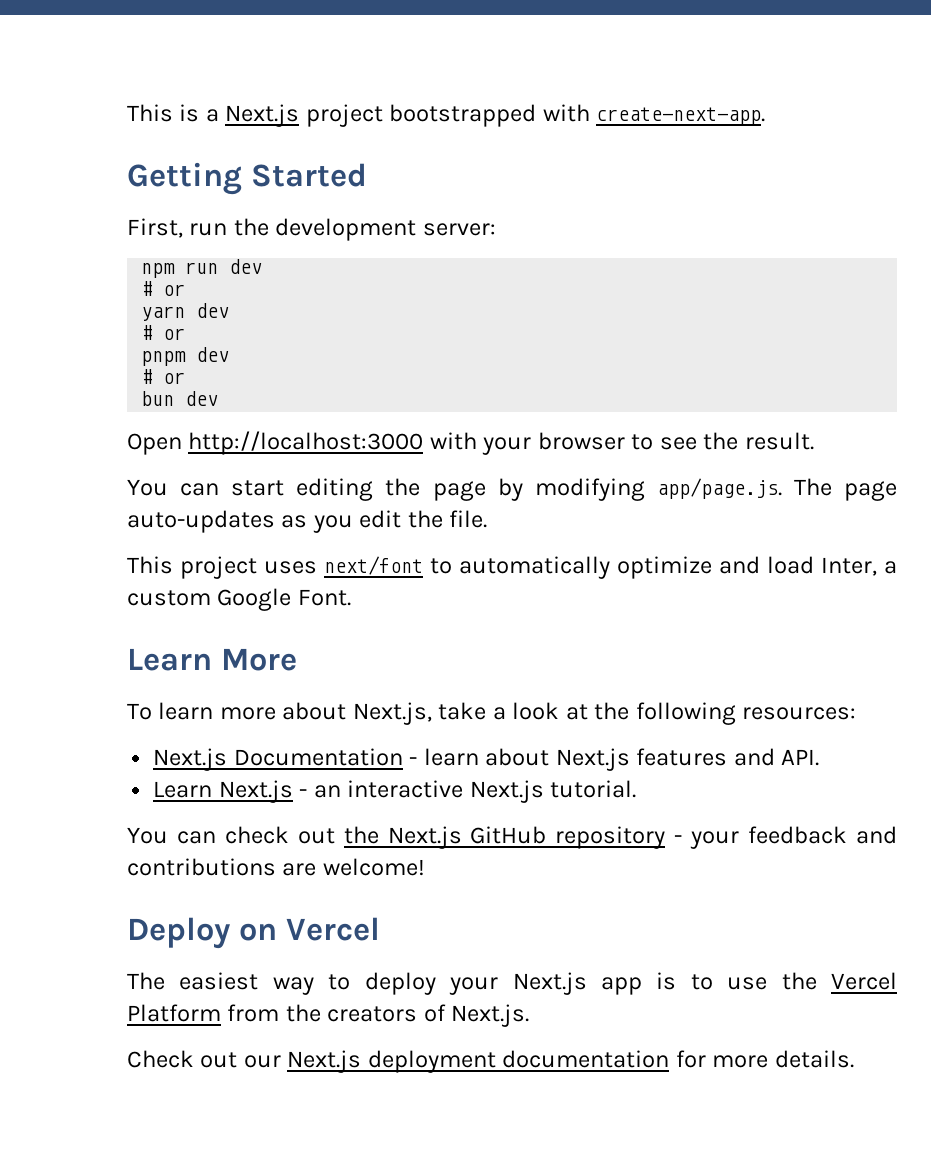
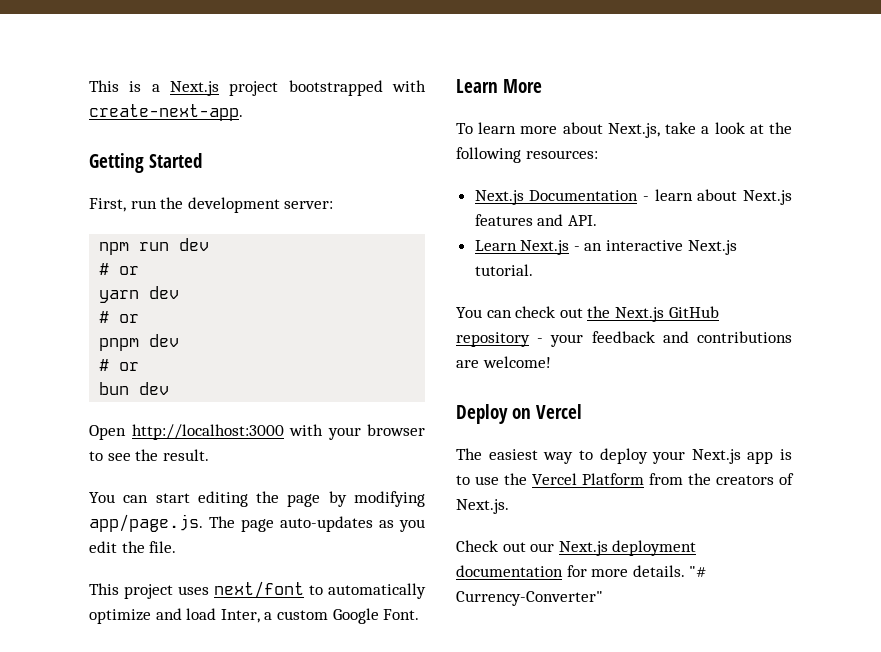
(854, 1059) none -> [689,566,708,577] [456,591,603,606] "# Currency-Converter"

